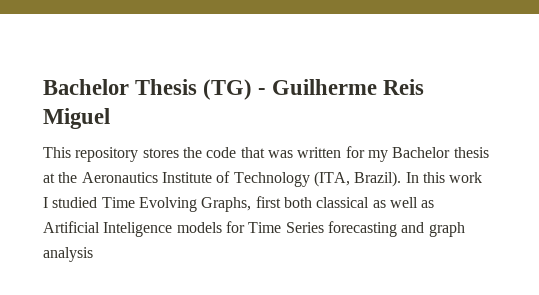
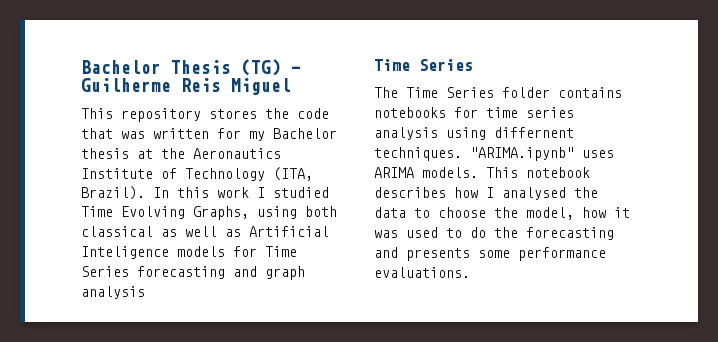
[255,196,281,208] first -> [257,206,297,219] using
(93, 254) none -> [374,59,473,71] [374,87,622,98] [374,107,574,118] [374,127,574,140] [374,147,614,161] [374,167,590,178] [374,187,598,200] [374,207,630,220] [374,227,614,240] [374,247,606,261] [374,267,470,278] // Time Series // The Time Series folder contains notebooks for time series analysis using differnent techniques. "ARIMA.ipynb" uses ARIMA models. This notebook describes how I analysed the data to choose the model, how it was used to do the forecasting and presents some performance evaluations.

